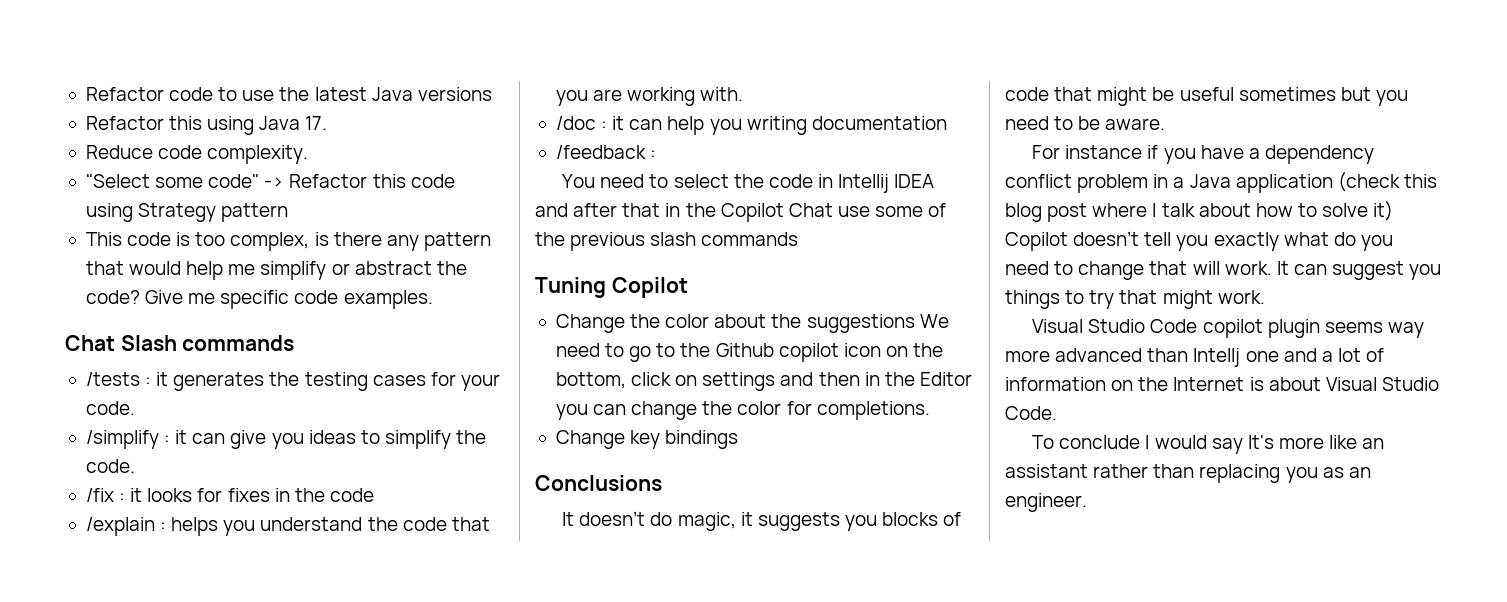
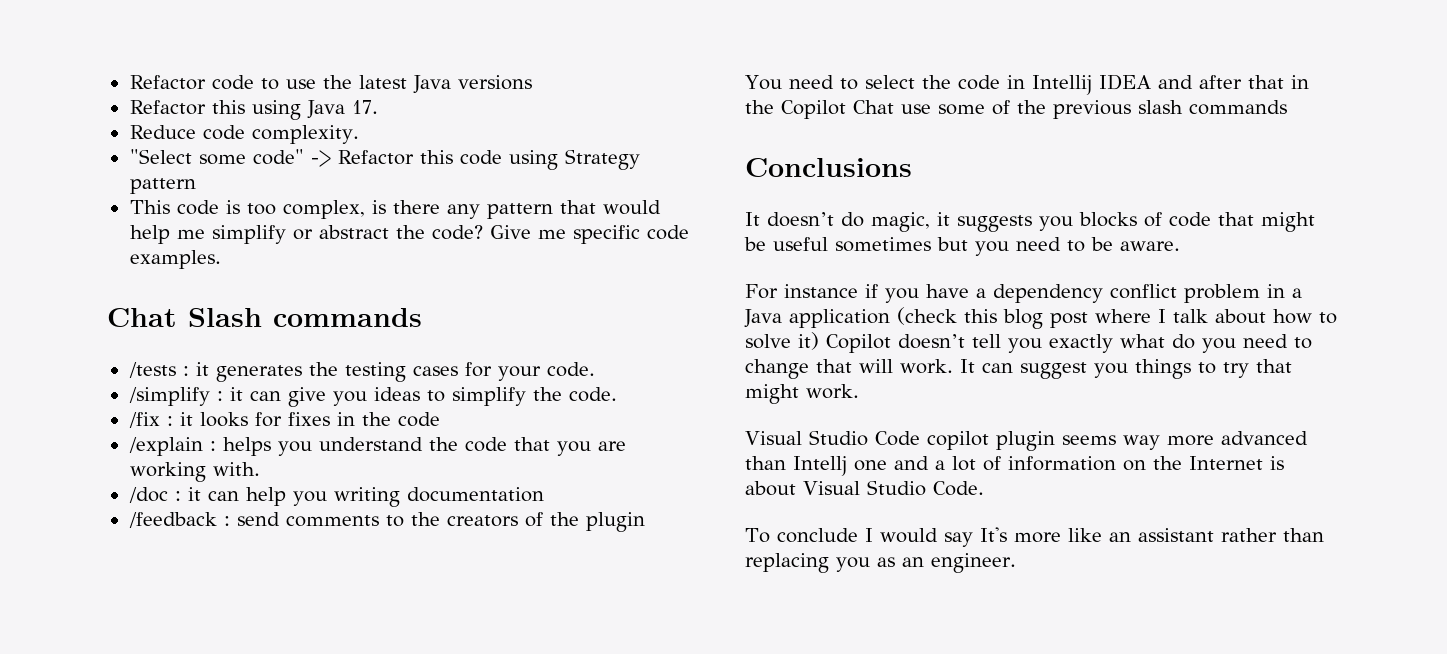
(657, 154) none -> [236,512,645,532] send comments to the creators of the plugin
[535,277,688,298] [555,314,949,333] [555,343,944,362] [555,372,972,391] [555,401,930,420] [555,430,739,449] // Tuning Copilot // Change the color about the suggestions We need to go to the Github copilot icon on the bottom, click on settings and then in the Editor you can change the color for completions. // Change key bindings -> (1287, 107) none

